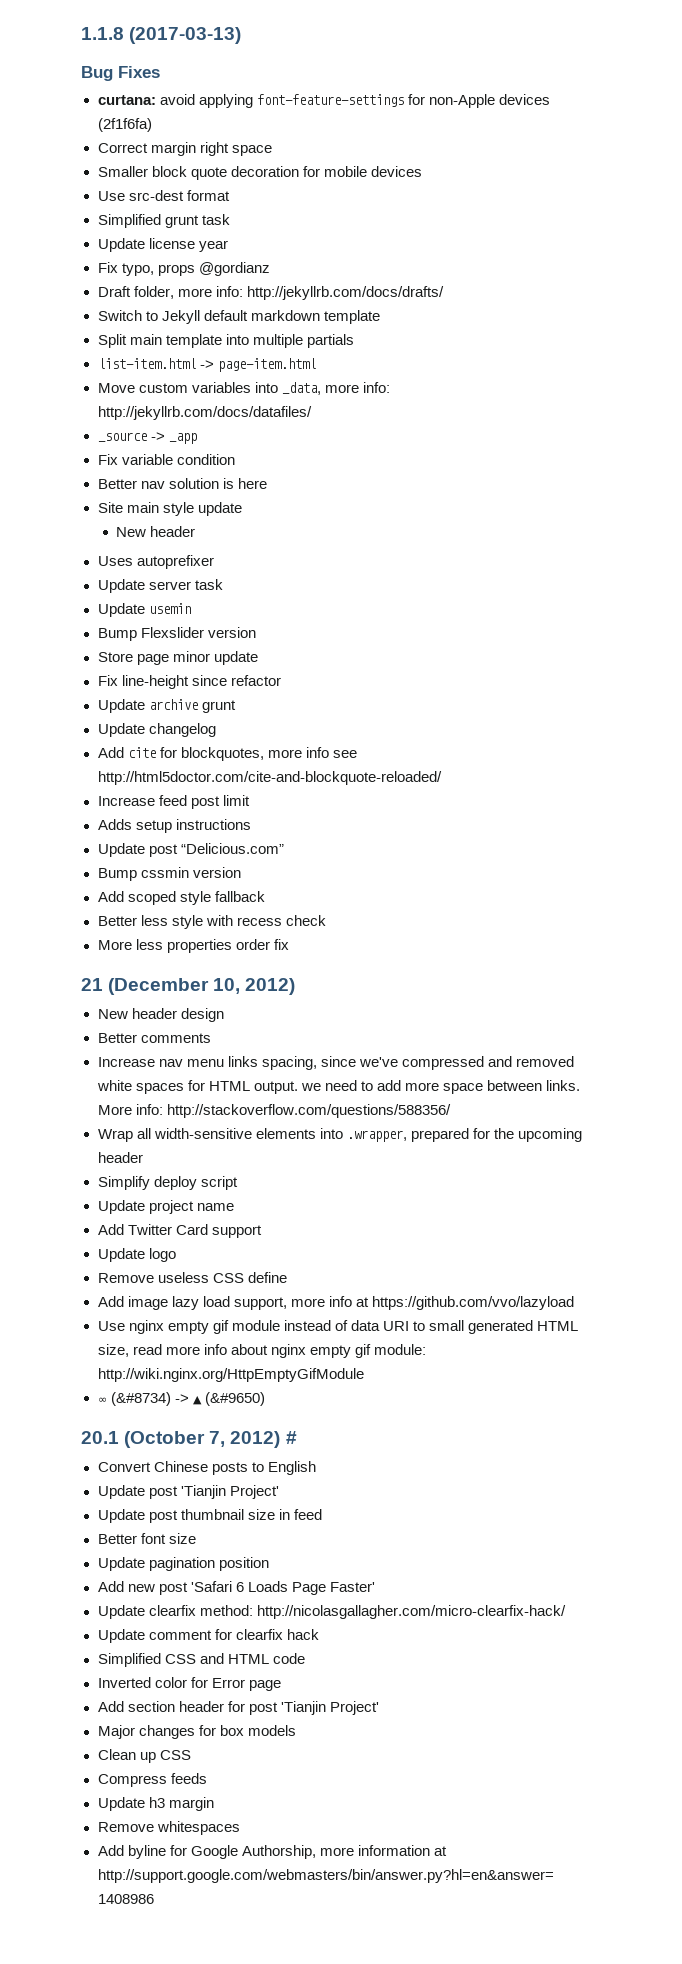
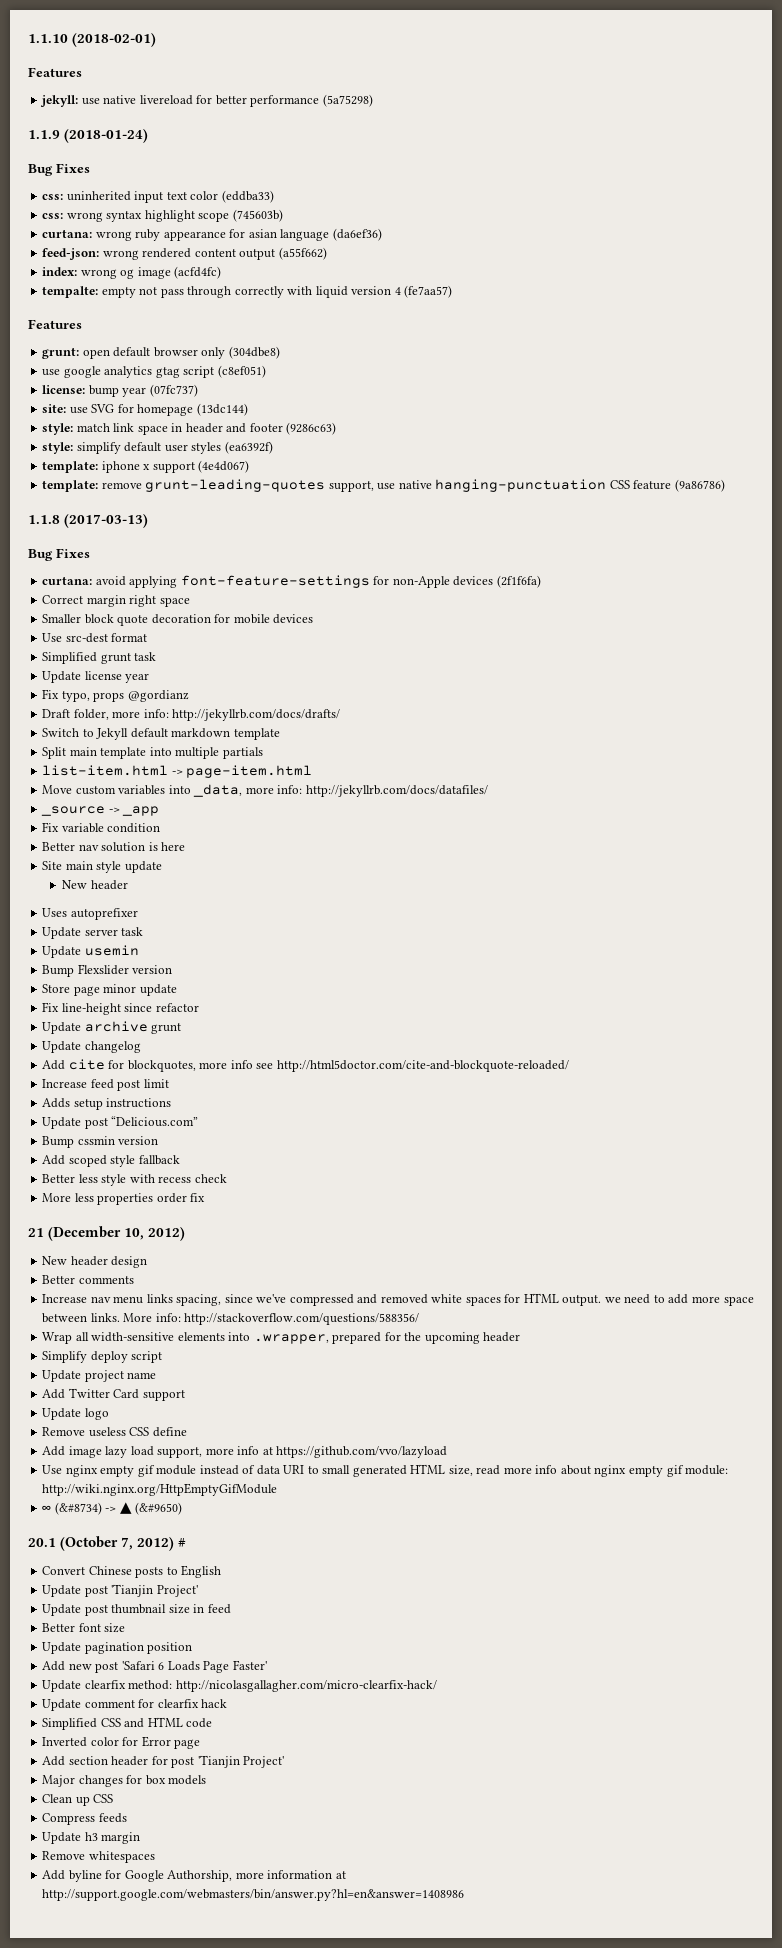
(81, 33) none -> [28,33,157,47] [28,67,82,77] [40,94,373,107] [28,129,149,143] [28,163,90,176] [42,190,274,203] [42,209,283,222] [42,228,382,241] [42,247,327,260] [42,266,222,279] [42,285,453,298] [28,319,82,329] [42,346,280,359] [42,365,266,378] [42,384,198,397] [42,403,248,416] [42,422,337,435] [42,441,273,454] [42,460,250,473] [42,479,725,492] 1.1.10 (2018-02-01) // Features // jekyll: use native livereload for better performance (5a75298) // 1.1.9 (2018-01-24) // Bug Fixes // css: uninherited input text color (eddba33) // css: wrong syntax highlight scope (745603b) // curtana: wrong ruby appearance for asian language (da6ef36) // feed-json: wrong rendered content output (a55f662) // index: wrong og image (acfd4fc) // tempalte: empty not pass through correctly with liquid version 4 (fe7aa57) // Features // grunt: open default browser only (304dbe8) // use google analytics gtag script (c8ef051) // license: bump year (07fc737) // site: use SVG for homepage (13dc144) // style: match link space in header and footer (9286c63) // style: simplify default user styles (ea6392f) // template: iphone x support (4e4d067) // template: remove grunt-leading-quotes support, use native hanging-punctuation CSS feature (9a86786) //

